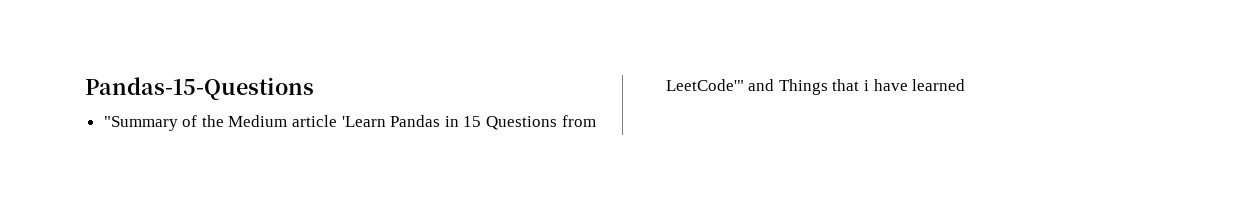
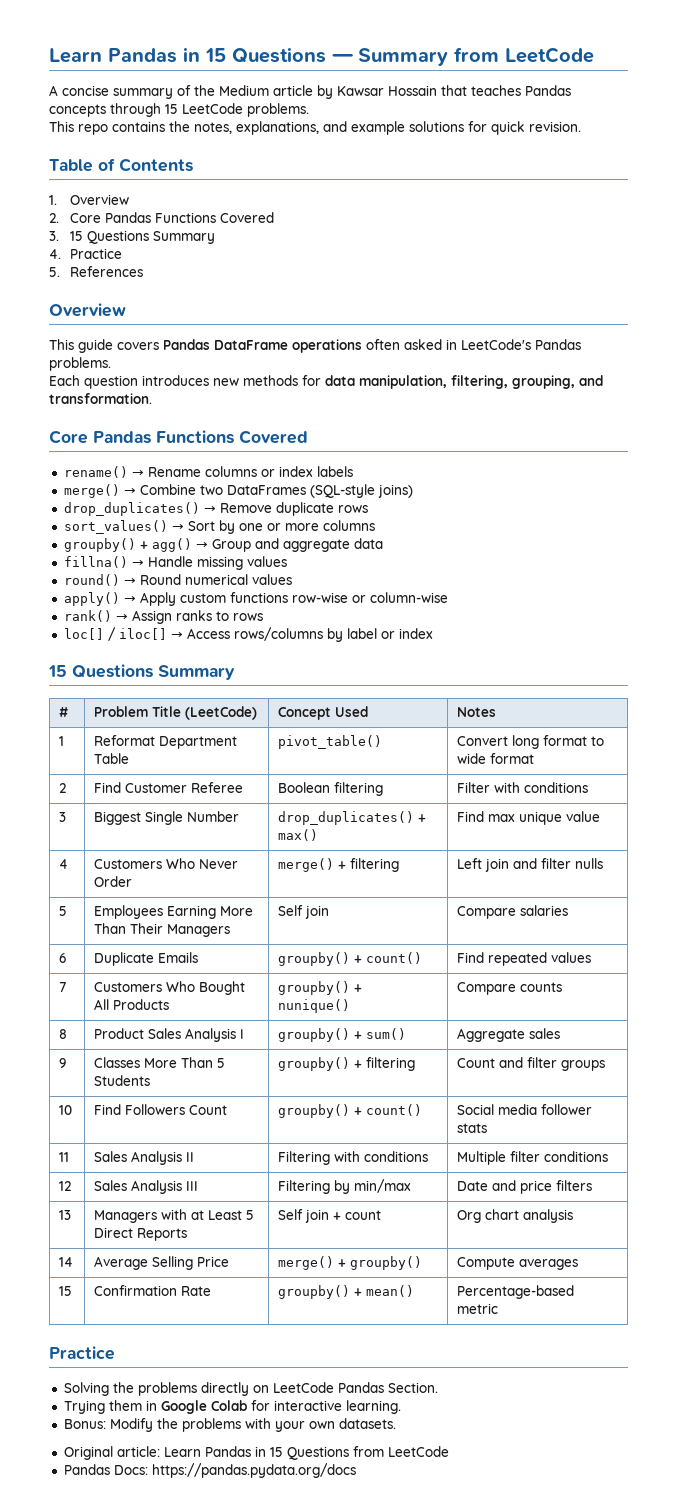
[85,77,314,100] [103,115,386,131] Pandas-15-Questions // "Summary of the Medium article 'Learn -> [49,47,594,66] [49,85,571,99] [49,103,309,117] [49,121,581,135] [49,158,193,172] [49,194,130,205] [49,212,275,223] [49,230,216,244] [49,248,123,259] [49,266,144,277] [49,303,126,317] [49,339,581,353] [49,357,111,371] [49,375,603,389] [49,393,152,404] [49,430,308,444] [63,466,353,478] [63,484,413,498] [63,502,368,516] [63,520,375,534] [63,538,383,552] [63,556,287,570] [63,574,292,586] [63,592,448,606] [63,610,263,624] [63,627,433,642] [48,664,235,680] [59,707,69,717] [94,706,258,720] [278,706,369,720] [457,707,497,717] [59,736,65,746] [94,735,238,749] [94,753,130,764] [278,735,383,749] [457,735,605,749] [457,753,535,764] [59,783,67,793] [94,782,244,793] [278,782,384,796] [457,782,589,793] [59,812,67,822] [94,811,240,825] [278,811,427,825] [278,829,319,841] [457,811,601,825] [59,859,69,869] [94,858,239,869] [94,876,133,887] [278,858,400,872] [457,858,604,872] [59,906,68,916] [94,905,254,919] [94,923,231,937] [278,905,330,919] [457,905,569,919] [59,953,67,963] [94,952,199,966] [278,952,423,966] [457,952,592,966] [59,982,67,992] [94,981,246,995] [94,999,170,1010] [278,981,363,995] [278,999,351,1013] [457,982,563,995] [59,1029,68,1039] [94,1028,245,1042] [278,1028,407,1042] [457,1028,561,1042] [59,1058,67,1068] [94,1057,226,1068] [94,1075,151,1086] [278,1057,416,1071] [457,1057,606,1071] [59,1105,73,1115] [94,1104,228,1115] [278,1104,423,1118] [457,1104,593,1115] [457,1123,488,1133] [59,1152,70,1162] [94,1151,195,1165] [278,1151,429,1165] [457,1151,609,1165] [59,1181,72,1191] [94,1180,199,1194] [278,1179,412,1194] [457,1180,593,1194] [59,1210,72,1220] [94,1209,255,1223] [94,1227,188,1241] [278,1209,382,1223] [457,1209,574,1223] [59,1257,74,1267] [94,1256,230,1270] [278,1256,423,1270] [457,1257,579,1270] [59,1286,73,1296] [94,1285,212,1296] [278,1285,415,1299] [457,1285,575,1299] [457,1303,499,1314] [49,1346,115,1360] [63,1382,438,1396] [63,1400,401,1414] [63,1418,396,1432] [63,1446,201,1460] Learn Pandas in 15 Questions — Summary from LeetCode // A concise summary of the Medium article by Kawsar Hossain that teaches Pandas concepts through 15 LeetCode problems. // This repo contains the notes, explanations, and example solutions for quick revision. // Table of Contents // 1. Overview // 2. Core Pandas Functions Covered // 3. 15 Questions Summary // 4. Practice // 5. References // Overview // This guide covers Pandas DataFrame operations often asked in LeetCode's Pandas problems. // Each question introduces new methods for data manipulation, filtering, grouping, and transformation. // Core Pandas Functions Covered // rename() → Rename columns or index labels // merge() → Combine two DataFrames (SQL-style joins) // drop_duplicates() → Remove duplicate rows // sort_values() → Sort by one or more columns // groupby() + agg() → Group and aggregate data // fillna() → Handle missing values // round() → Round numerical values // apply() → Apply custom functions row-wise or column-wise // rank() → Assign ranks to rows // loc[] / iloc[] → Access rows/columns by label or index // 15 Questions Summary // # | Problem Title (LeetCode) | Concept Used | Notes // 1 | Reformat Department Table | pivot_table() | Convert long format to wide format // 2 | Find Customer Referee | Boolean filtering | Filter with conditions // 3 | Biggest Single Number | drop_duplicates() + max() | Find max unique value // 4 | Customers Who Never Order | merge() + filtering | Left join and filter nulls // 5 | Employees Earning More Than Their Managers | Self join | Compare salaries // 6 | Duplicate Emails | groupby() + count() | Find repeated values // 7 | Customers Who Bought All Products | groupby() + nunique() | Compare counts // 8 | Product Sales Analysis I | groupby() + sum() | Aggregate sales // 9 | Classes More Than 5 Students | groupby() + filtering | Count and filter groups // 10 | Find Followers Count | groupby() + count() | Social media follower stats // 11 | Sales Analysis II | Filtering with conditions | Multiple filter conditions // 12 | Sales Analysis III | Filtering by min/max | Date and price filters // 13 | Managers with at Least 5 Direct Reports | Self join + count | Org chart analysis // 14 | Average Selling Price | merge() + groupby() | Compute averages // 15 | Confirmation Rate | groupby() + mean() | Percentage-based metric // Practice // Solving the problems directly on LeetCode Pandas Section. // Trying them in Google Colab for interactive learning. // Bonus: Modify the problems with your own datasets. // Original article: Learn
[665,79,966,95] LeetCode'" and Things that i have learned -> [387,1446,449,1457] [63,1463,356,1478] LeetCode // Pandas Docs: https://pandas.pydata.org/docs

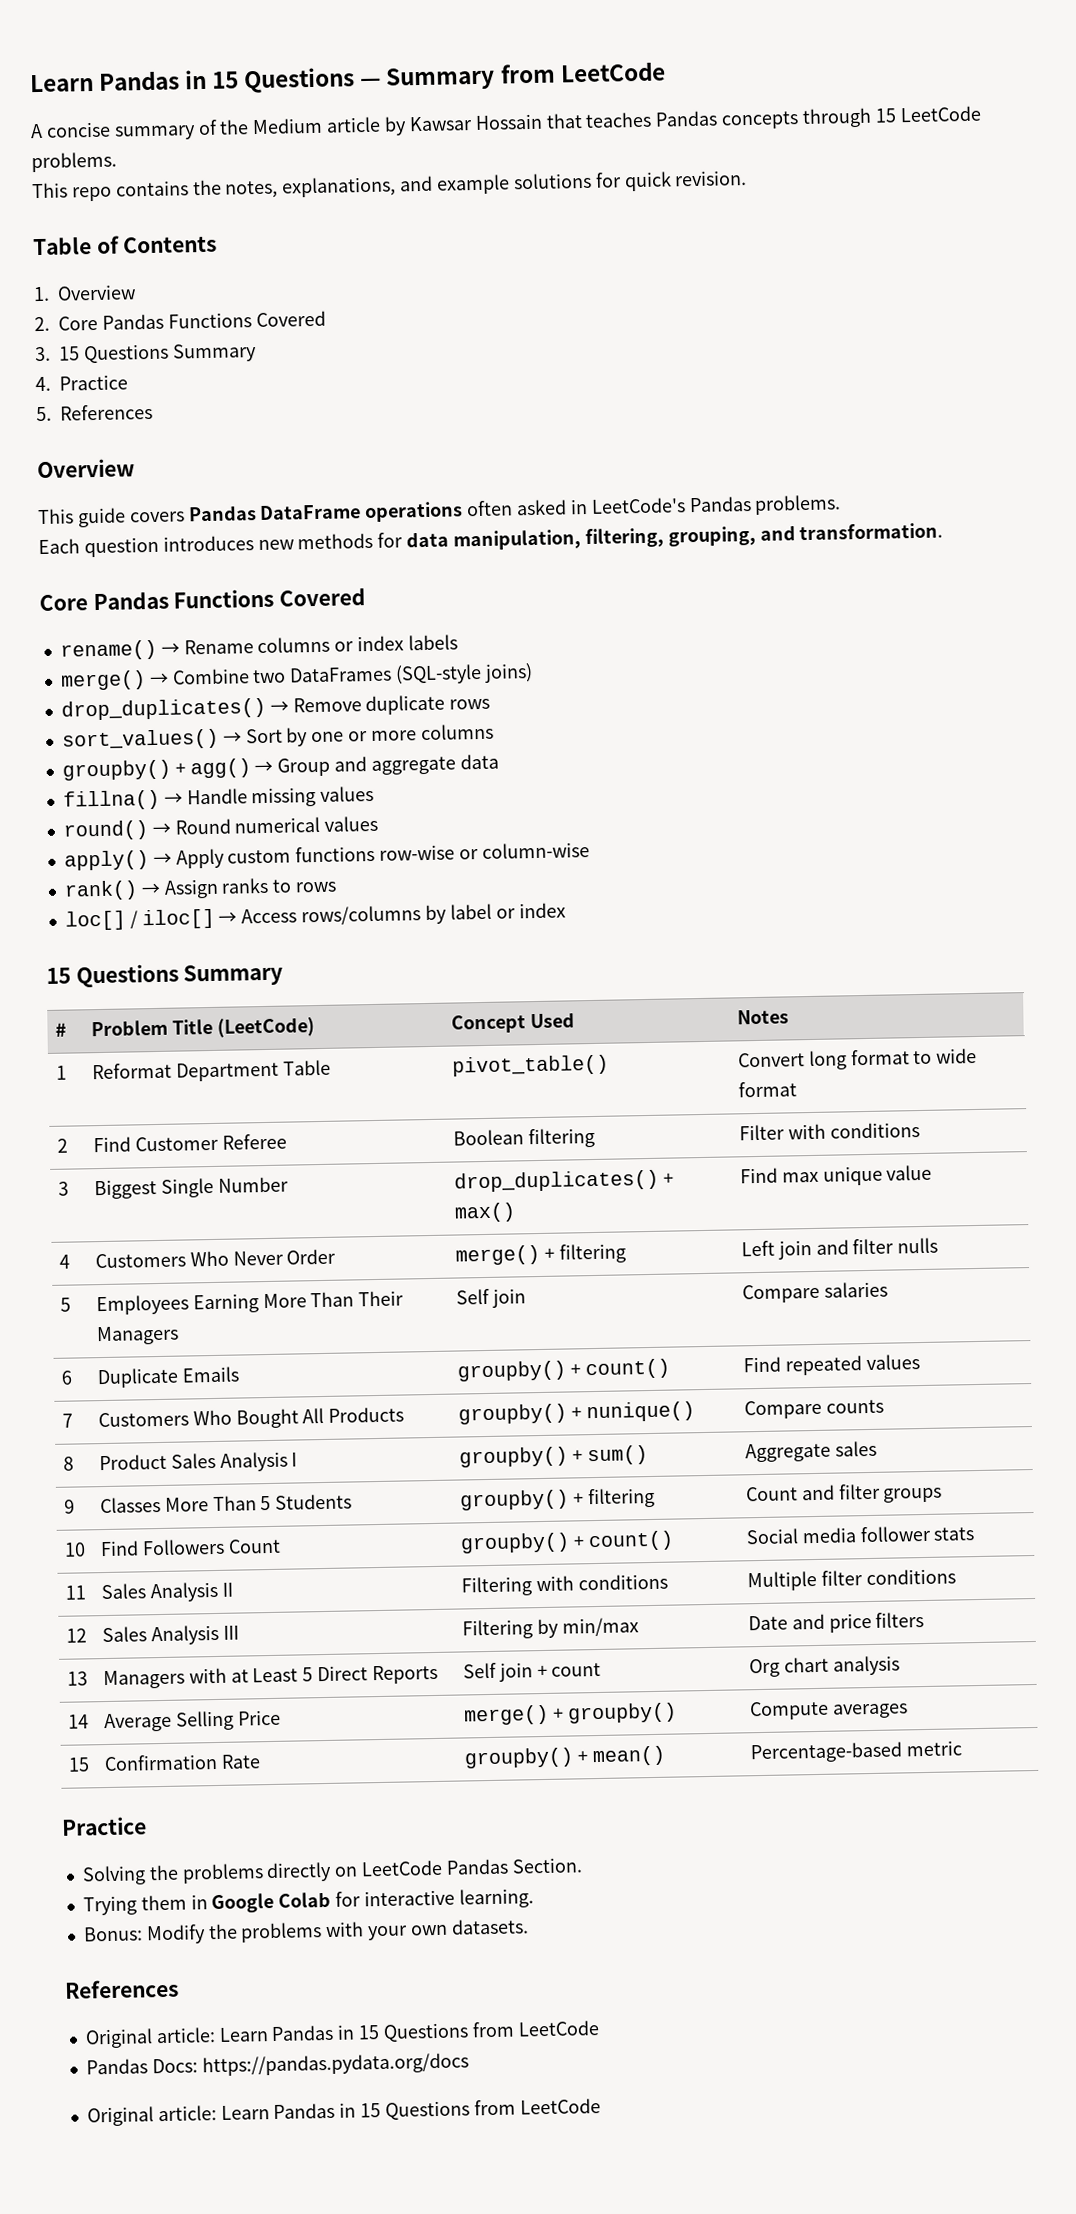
(396, 1423) none -> [64,1978,179,1999] // References
(356, 1470) none -> [86,2098,601,2127] // Original article: Learn Pandas in 15 Questions from LeetCode

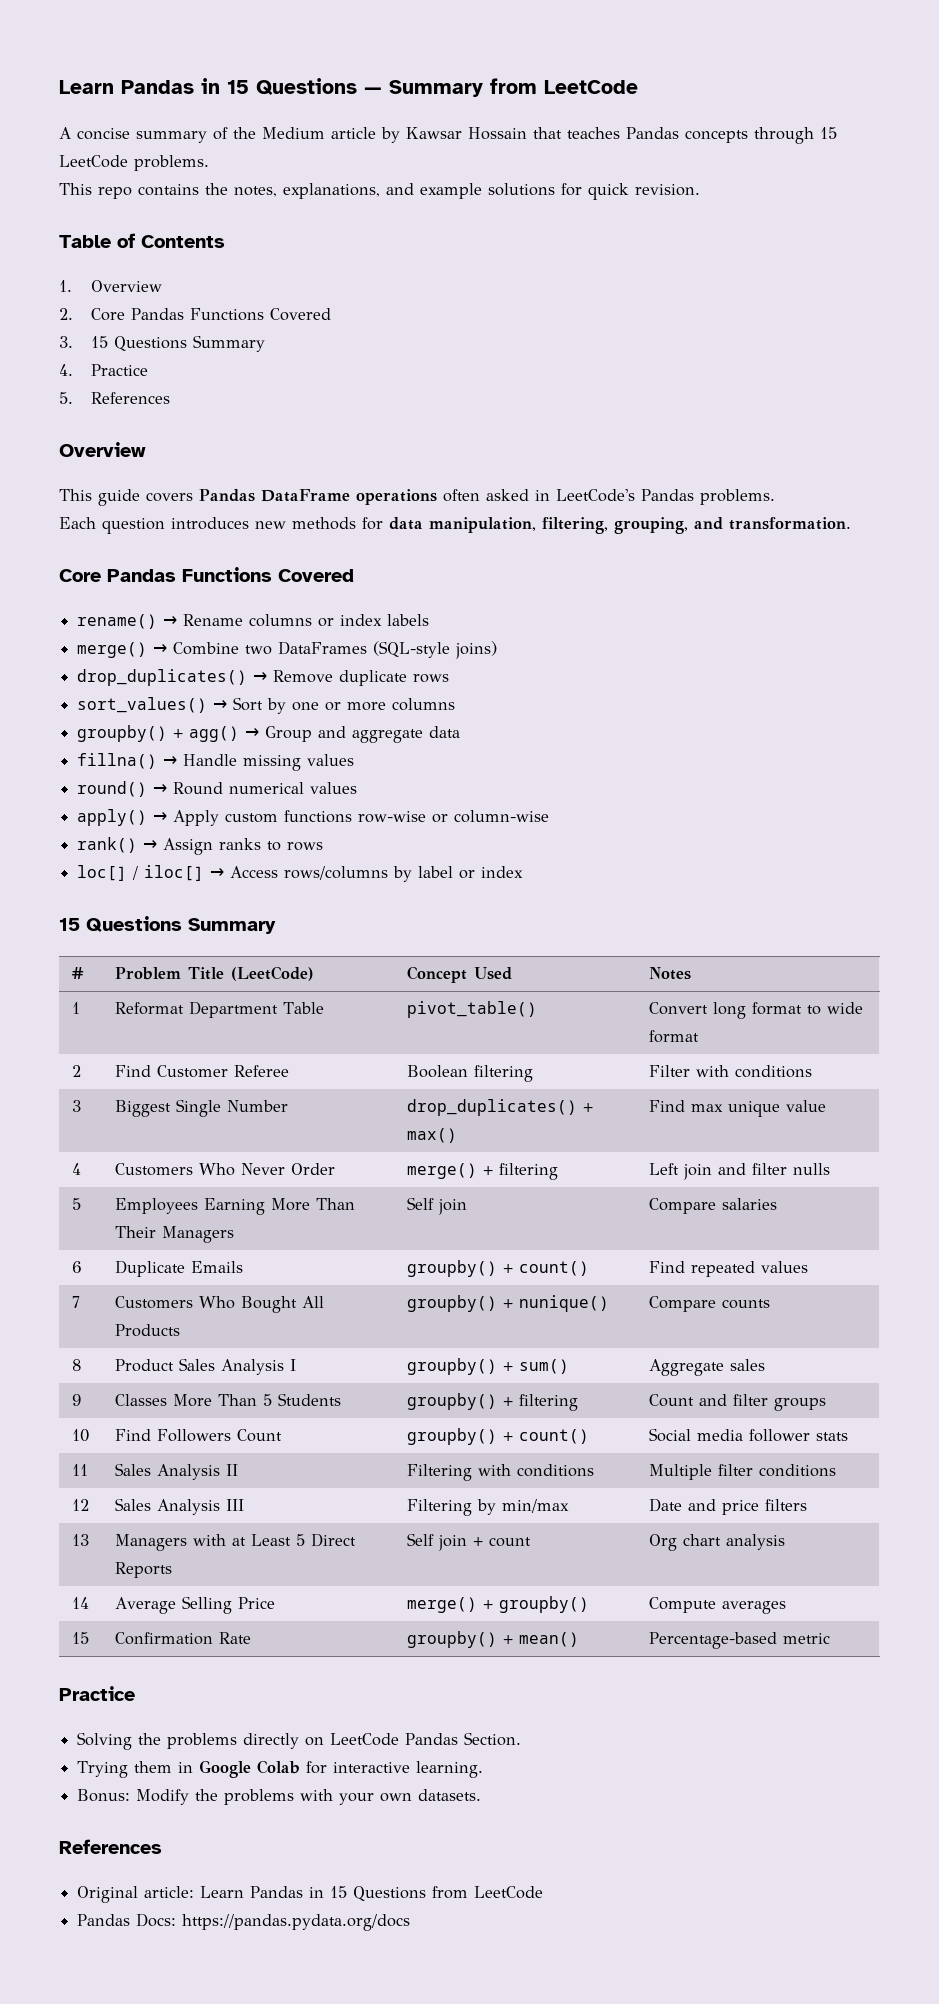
[86,2098,601,2127] // Original article: Learn Pandas in 15 Questions from LeetCode -> (411, 1922) none

